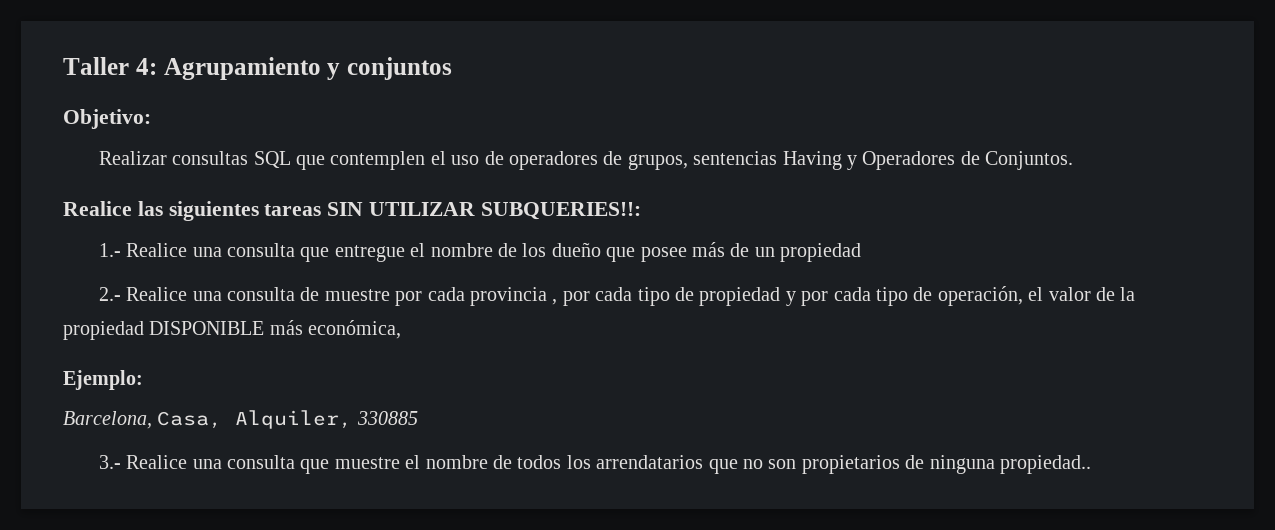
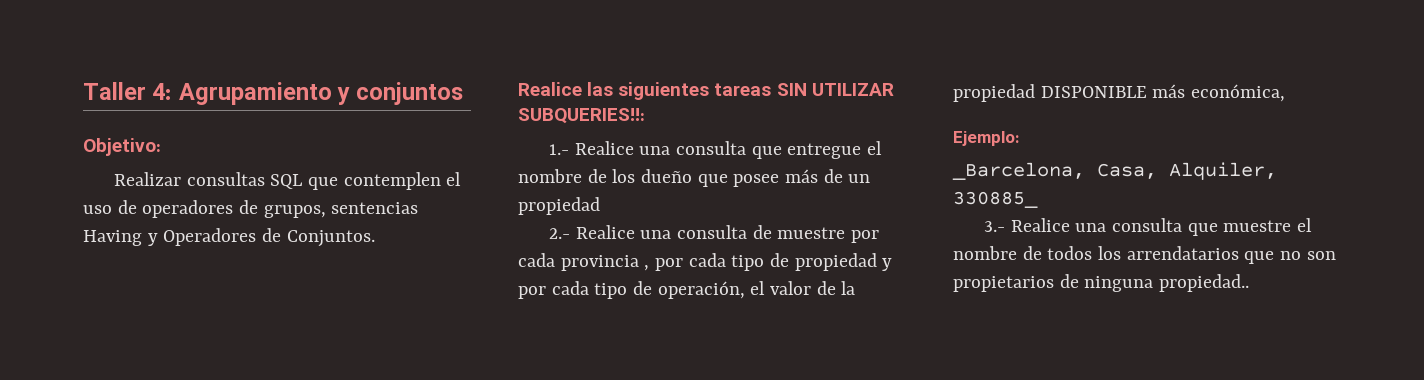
[63,411,152,429] Barcelona, -> [952,162,1085,180] _Barcelona,
[356,411,418,425] 330885 -> [953,191,1038,208] 330885_

